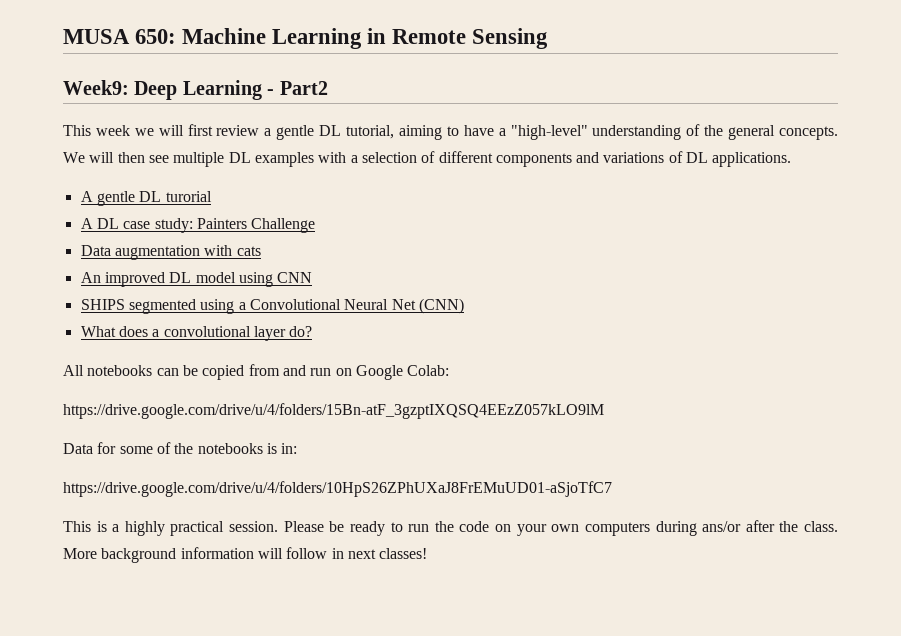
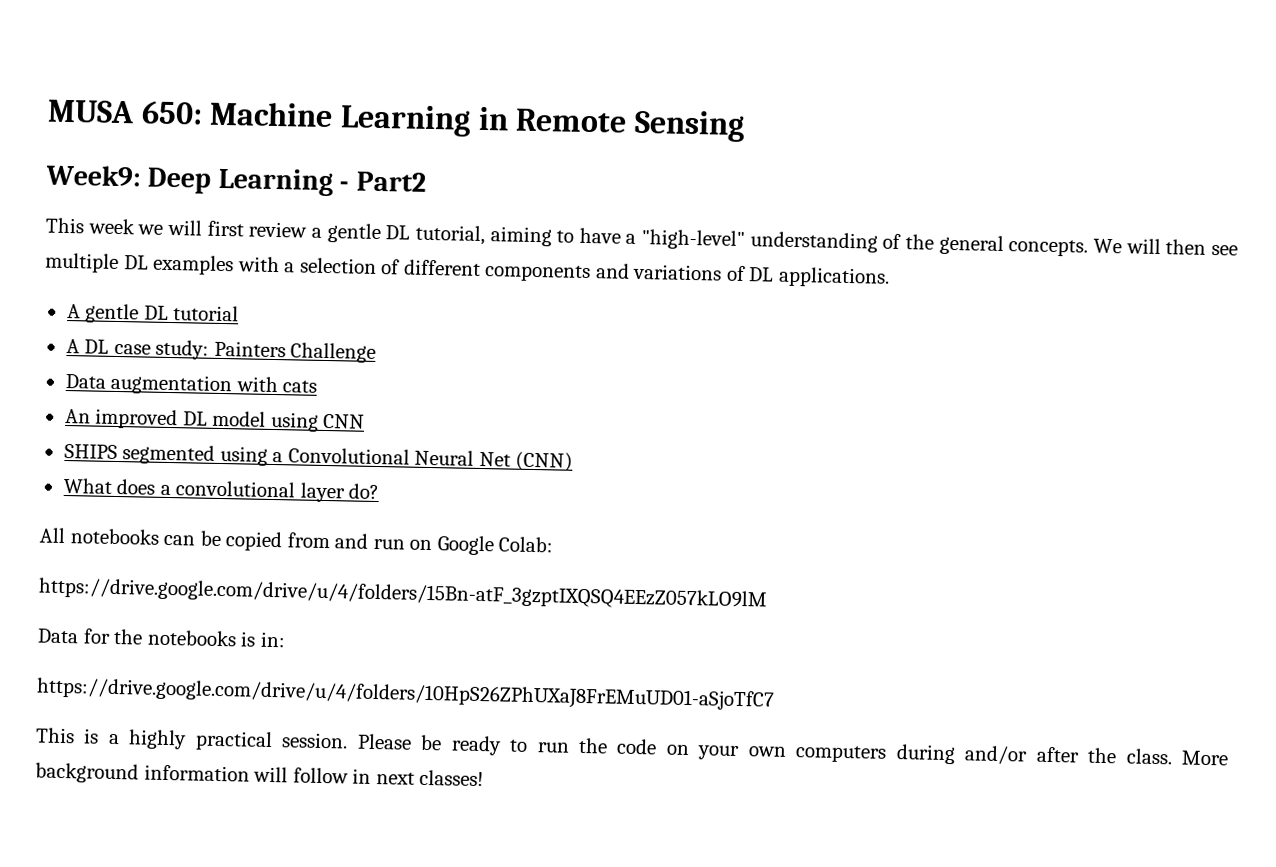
[165,191,212,202] turorial -> [173,305,240,322] tutorial
[119,442,171,454] some of -> (111, 636) none
[702,521,742,532] ans/or -> [964,745,1029,765] and/or

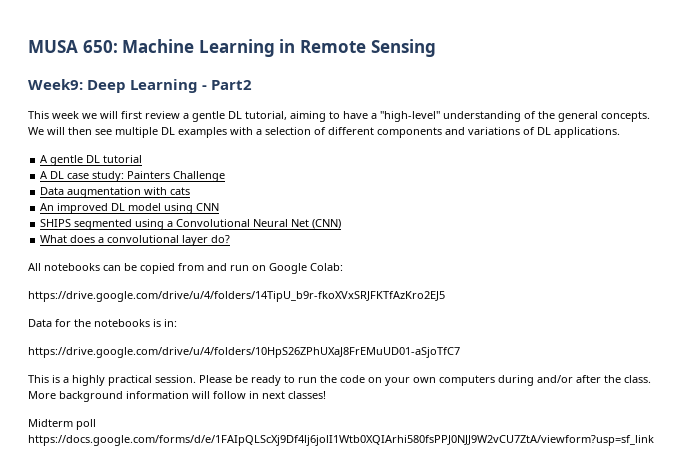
[38,577,767,611] https://drive.google.com/drive/u/4/folders/15Bn-atF_3gzptIXQSQ4EEzZ057kLO9lM -> [28,291,445,302] https://drive.google.com/drive/u/4/folders/14TipU_b9r-fkoXVxSRJFKTfAzKro2EJ5
(485, 778) none -> [28,419,96,430] [28,435,654,446] // Midterm poll https://docs.google.com/forms/d/e/1FAIpQLScXj9Df4lj6jolI1Wtb0XQIArhi580fsPPJ0NJJ9W2vCU7ZtA/viewform?usp=sf_link

